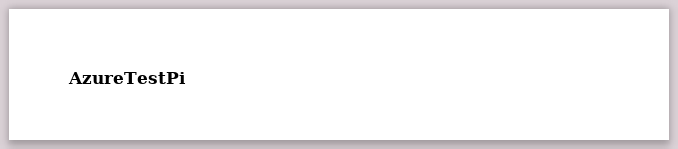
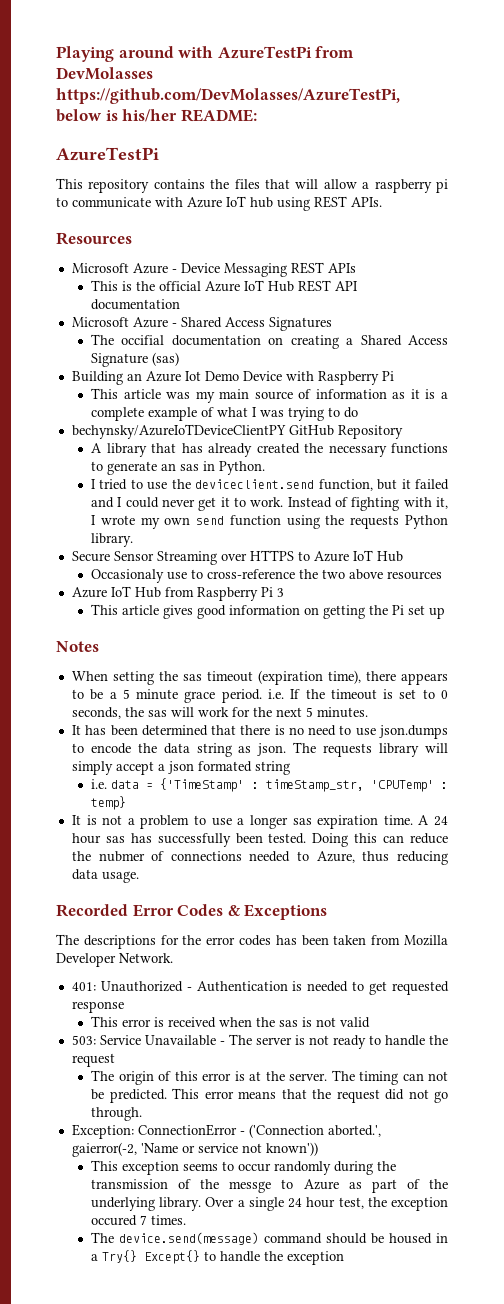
[68,72,186,84] AzureTestPi -> [56,46,355,62] [56,67,153,80] [56,88,400,104] [56,109,257,122] [56,147,159,161] [56,178,448,193] [56,196,382,211] [56,232,132,245] [71,262,356,277] [90,280,358,292] [90,299,180,310] [71,317,332,331] [90,334,448,349] [90,352,179,367] [71,371,394,385] [90,388,449,403] [90,407,358,421] [71,424,403,439] [90,443,449,457] [90,461,265,475] [90,479,450,491] [90,497,448,511] [90,515,449,529] [90,533,133,547] [71,550,403,565] [90,569,442,583] [71,586,284,601] [90,604,445,619] [56,641,99,652] [71,670,449,685] [71,689,448,703] [71,707,368,719] [71,725,448,739] [71,742,448,757] [71,761,290,775] [90,778,448,792] [90,796,126,810] [71,815,449,829] [71,833,448,847] [71,851,449,865] [71,869,139,883] [56,904,328,920] [56,934,449,949] [56,953,173,967] [71,981,450,995] [71,1001,124,1013] [90,1016,370,1028] [71,1034,448,1049] [71,1053,115,1067] [90,1070,449,1085] [90,1088,449,1103] [90,1107,142,1121] [71,1124,381,1139] [71,1142,318,1157] [90,1160,396,1175] [90,1179,448,1193] [90,1197,449,1211] [90,1215,186,1226] [90,1232,449,1245] [90,1250,344,1265] Playing around with AzureTestPi from DevMolasses https://github.com/DevMolasses/AzureTestPi, below is his/her README: // AzureTestPi // This repository contains the files that will allow a raspberry pi to communicate with Azure IoT hub using REST APIs. // Resources // Microsoft Azure - Device Messaging REST APIs // This is the official Azure IoT Hub REST API documentation // Microsoft Azure - Shared Access Signatures // The occifial documentation on creating a Shared Access Signature (sas) // Building an Azure Iot Demo Device with Raspberry Pi // This article was my main source of information as it is a complete example of what I was trying to do // bechynsky/AzureIoTDeviceClientPY GitHub Repository // A library that has already created the necessary functions to generate an sas in Python. // I tried to use the deviceclient.send function, but it failed and I could never get it to work. Instead of fighting with it, I wrote my own send function using the requests Python library. // Secure Sensor Streaming over HTTPS to Azure IoT Hub // Occasionaly use to cross-reference the two above resources // Azure IoT Hub from Raspberry Pi 3 // This article gives good information on getting the Pi set up // Notes // When setting the sas timeout (expiration time), there appears to be a 5 minute grace period. i.e. If the timeout is set to 0 seconds, the sas will work for the next 5 minutes. // It has been determined that there is no need to use json.dumps to encode the data string as json. The requests library will simply accept a json formated string // i.e. data = {'TimeStamp' : timeStamp_str, 'CPUTemp' : temp} // It is not a problem to use a longer sas expiration time. A 24 hour sas has successfully been tested. Doing this can reduce the nubmer of connections needed to Azure, thus reducing data usage. // Recorded Error Codes & Exceptions // The descriptions for the error codes has been taken from Mozilla Developer Network. // 401: Unauthorized - Authentication is needed to get requested response // This error is received when the sas is not valid // 503: Service Unavailable - The server is not ready to handle the request // The origin of this error is at the server. The timing can not be predicted. This error means that the request did not go through. // Exception: ConnectionError - ('Connection aborted.', gaierror(-2, 'Name or service not known')) // This exception seems to occur randomly during the transmission of the messge to Azure as part of the underlying library. Over a single 24 hour test, the exception occured 7 times. // The device.send(message) command should be housed in a Try{} Except{} to handle the exception

